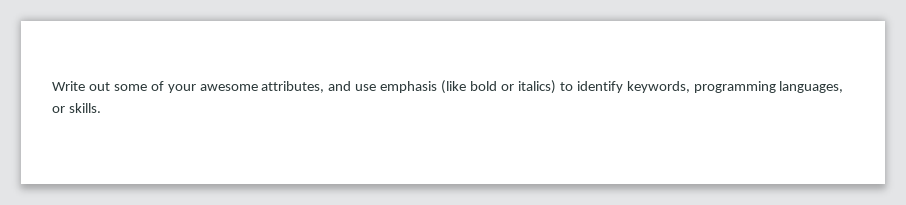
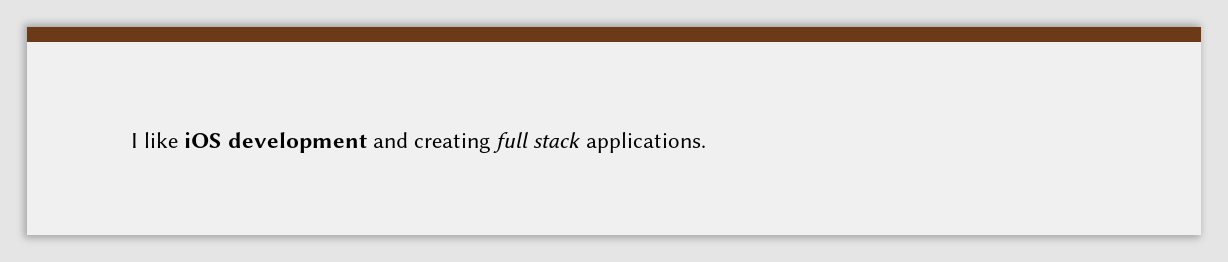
[52,80,844,94] [52,103,101,113] Write out some of your awesome attributes, and use emphasis (like bold or italics) to identify keywords, programming languages, or skills. -> [131,132,706,153] I like iOS development and creating full stack applications.

